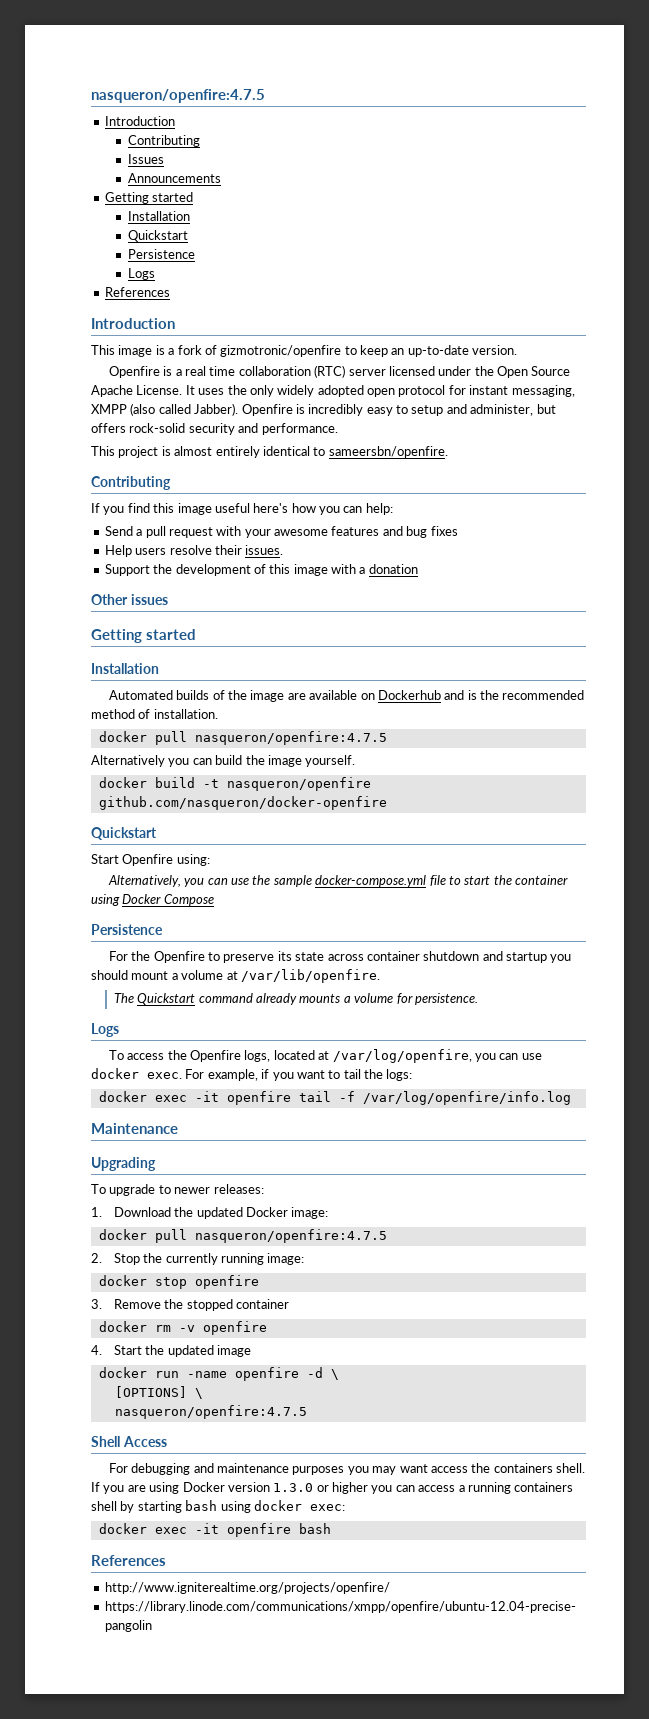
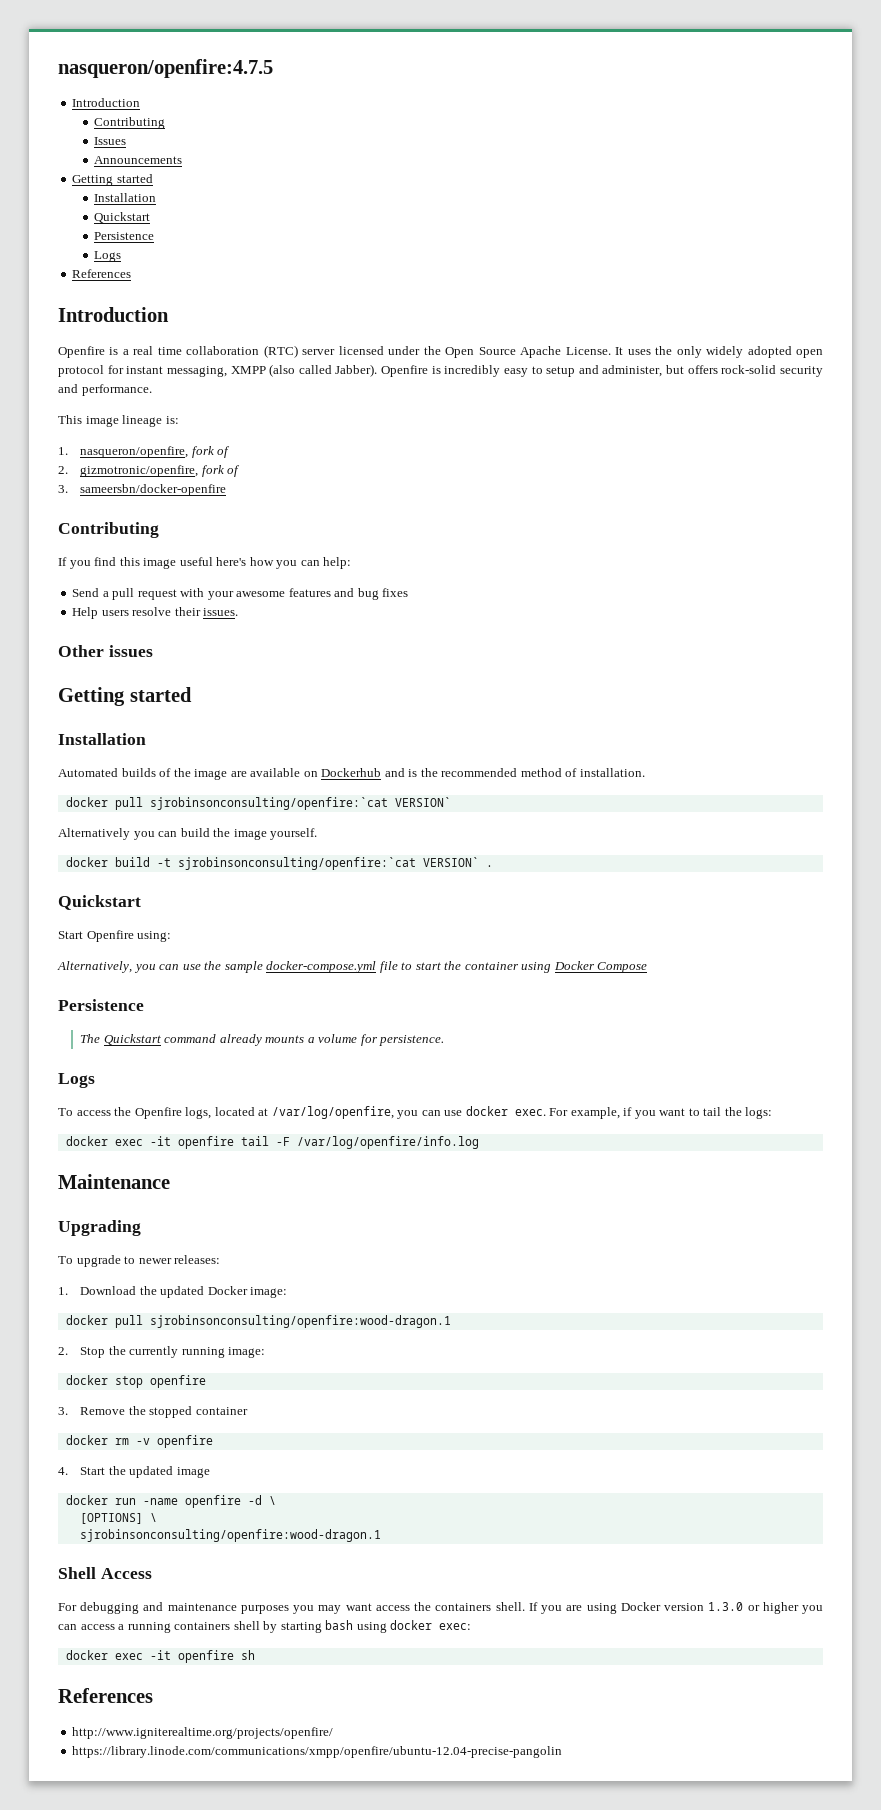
[91,345,518,357] // This image is a fork of gizmotronic/openfire to keep an up-to-date version. -> (169, 314) none
[118,446,448,458] project is almost entirely identical to sameersbn/openfire. -> [85,415,179,427] [58,446,231,458] [58,465,241,477] [58,484,227,496] image lineage is: // 1. nasqueron/openfire, fork of // 2. gizmotronic/openfire, fork of // 3. sameersbn/docker-openfire
[104,564,418,576] // Support the development of this image with a donation -> (239, 612) none
[194,731,387,745] nasqueron/openfire:4.7.5 -> [149,797,451,810] sjrobinsonconsulting/openfire:`cat VERSION`
[226,777,371,791] [98,796,387,810] nasqueron/openfire github.com/nasqueron/docker-openfire -> [177,857,493,870] sjrobinsonconsulting/openfire:`cat VERSION` .
[108,951,572,963] [91,969,380,983] // For the Openfire to preserve its state across container shutdown and startup you should mount a volume at /var/lib/openfire. -> (144, 1005) none
[338,1091,355,1102] -f -> [275,1137,290,1146] -F
[194,1229,387,1243] nasqueron/openfire:4.7.5 -> [149,1315,451,1328] sjrobinsonconsulting/openfire:wood-dragon.1
[114,1405,307,1419] nasqueron/openfire:4.7.5 -> [79,1529,381,1542] sjrobinsonconsulting/openfire:wood-dragon.1
[298,1523,331,1534] bash -> [240,1650,255,1660] sh

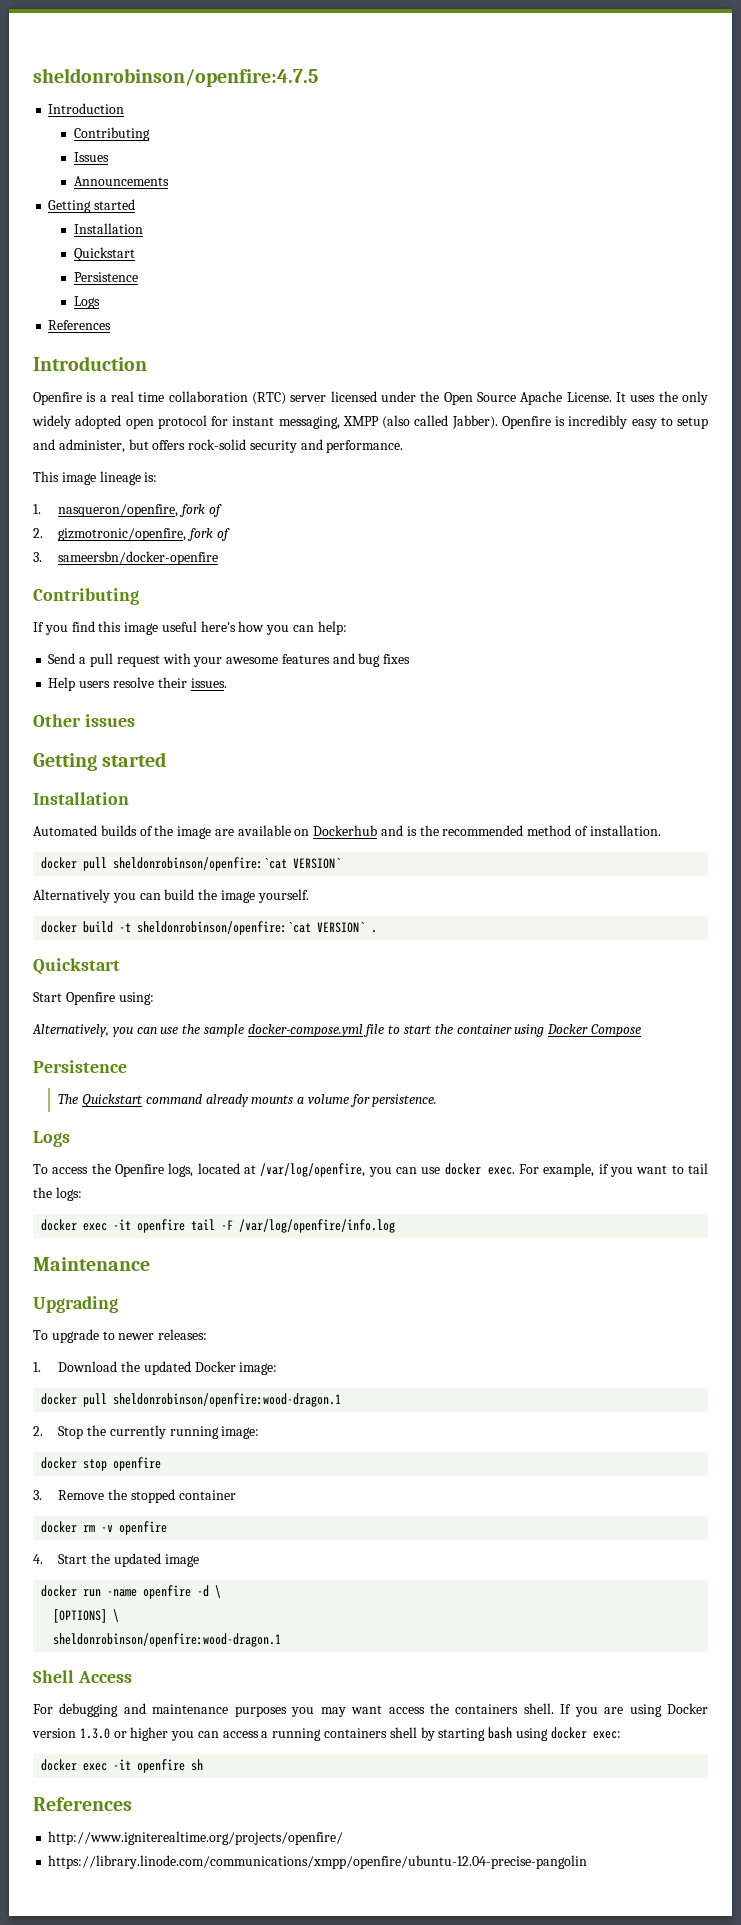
[58,59,273,78] nasqueron/openfire:4.7.5 -> [33,68,318,87] sheldonrobinson/openfire:4.7.5
[149,797,388,810] sjrobinsonconsulting/openfire:`cat -> [113,857,288,871] sheldonrobinson/openfire:`cat
[177,857,416,870] sjrobinsonconsulting/openfire:`cat -> [137,921,312,935] sheldonrobinson/openfire:`cat
[149,1315,451,1328] sjrobinsonconsulting/openfire:wood-dragon.1 -> [113,1393,342,1407] sheldonrobinson/openfire:wood-dragon.1
[79,1529,381,1542] sjrobinsonconsulting/openfire:wood-dragon.1 -> [53,1633,282,1647] sheldonrobinson/openfire:wood-dragon.1

